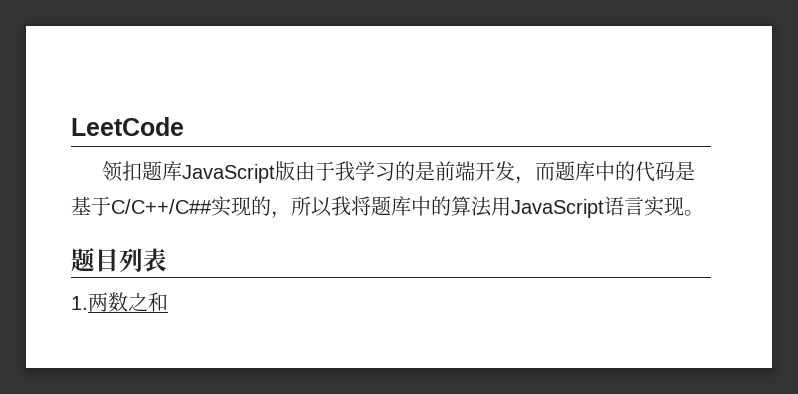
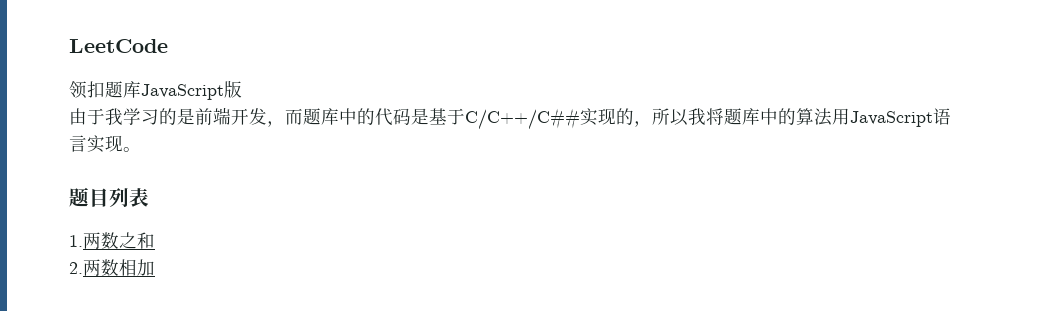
(296, 171) none -> (242, 89) //
(168, 302) none -> [69,259,155,276] // 2.两数相加

